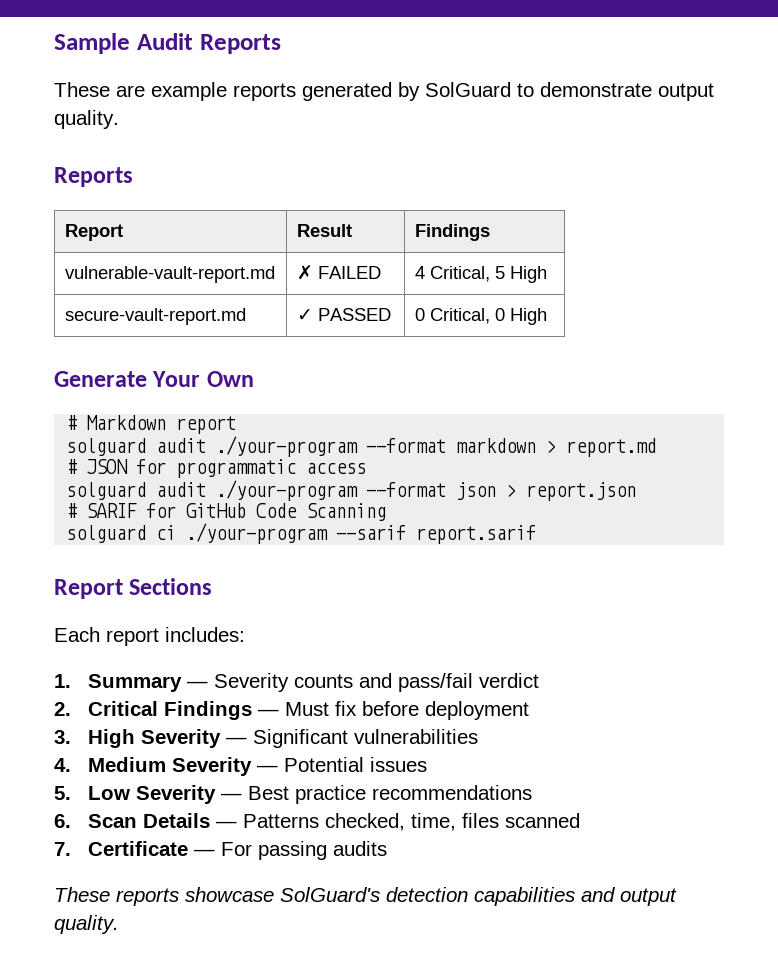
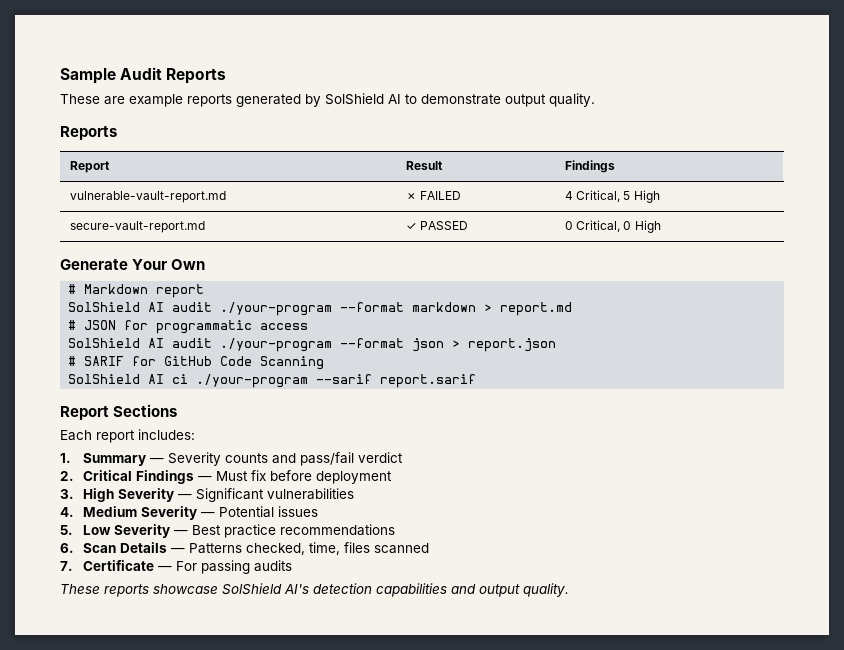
[425,82,511,97] SolGuard -> [325,93,401,105] SolShield AI
[66,438,147,456] solguard -> [68,302,165,312] SolShield AI
[66,482,147,500] solguard -> [68,338,165,348] SolShield AI
[66,525,147,543] solguard -> [68,374,165,384] SolShield AI
[280,887,380,902] SolGuard's -> [222,583,309,595] SolShield AI's

